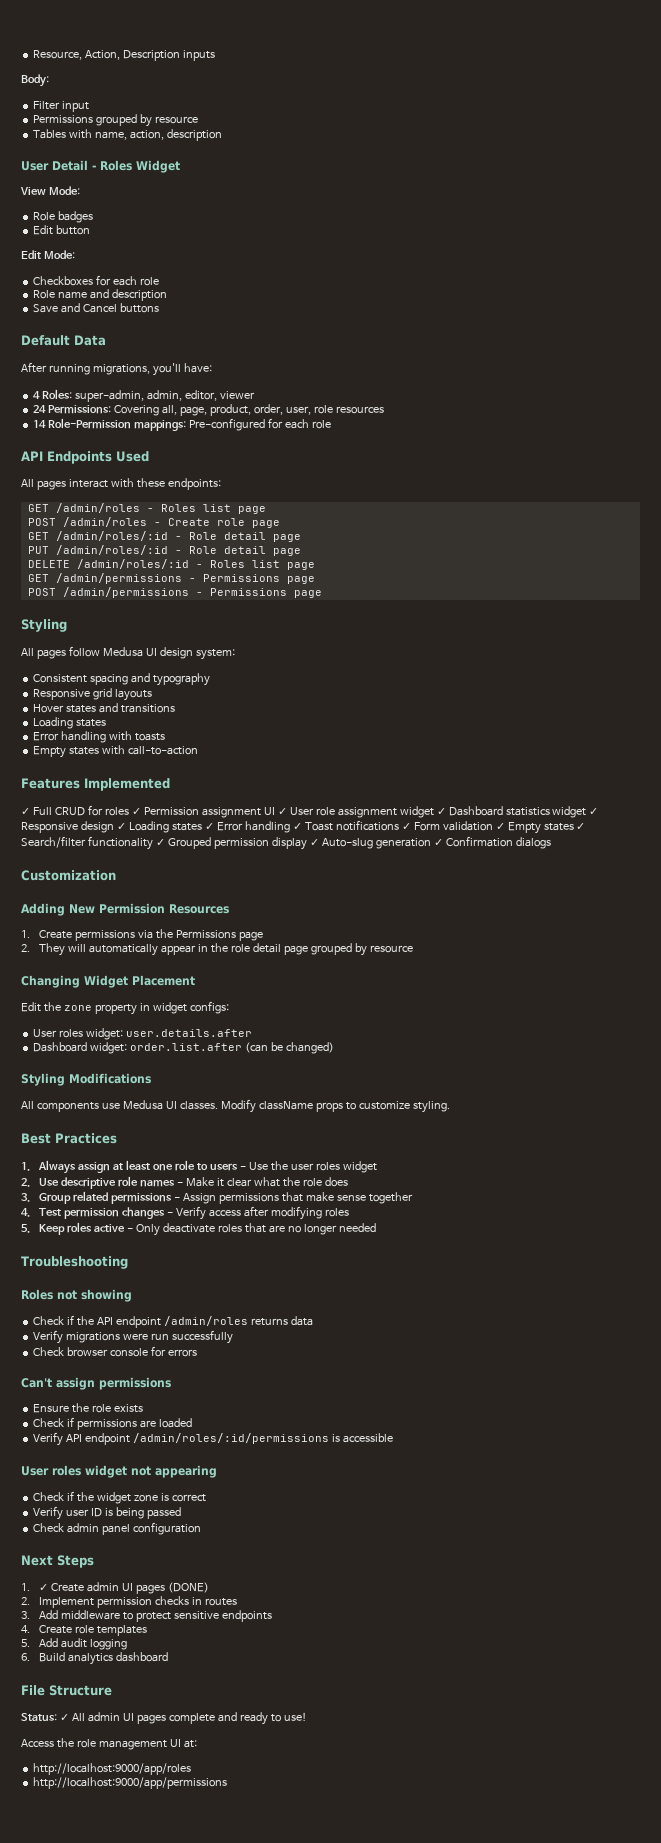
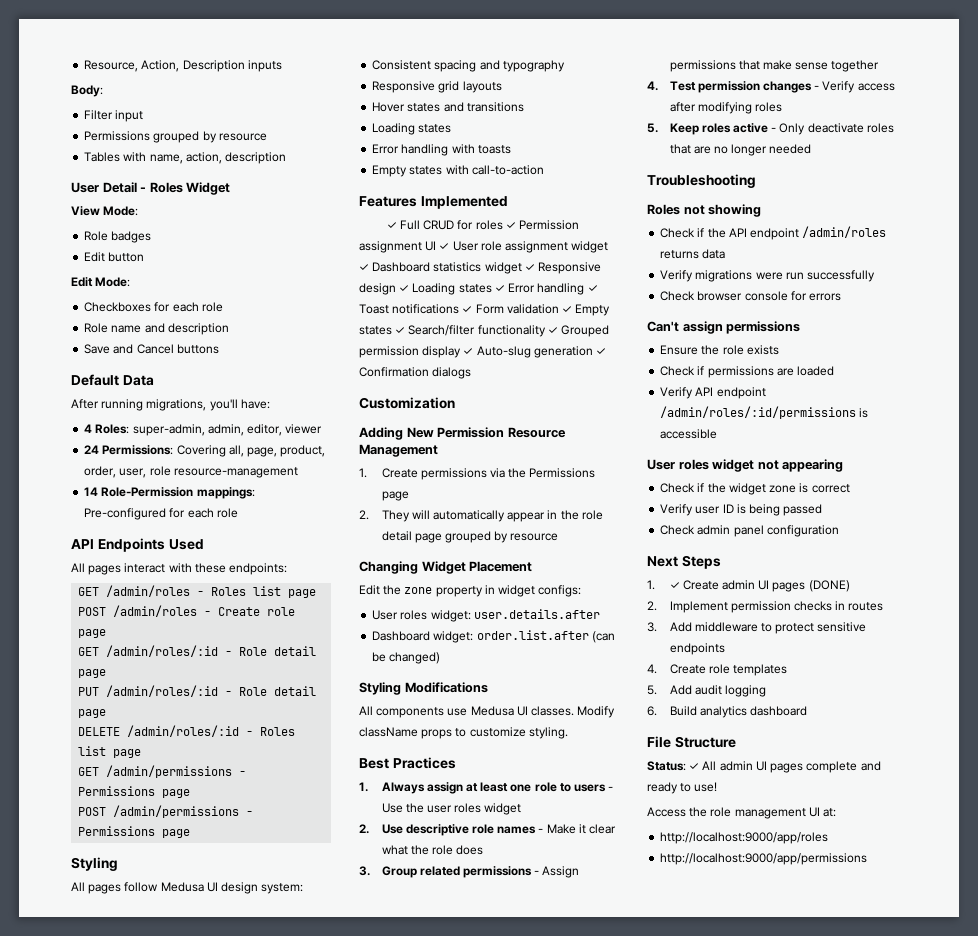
[335,406,384,414] resources -> [173,467,298,478] resource-management
[169,904,229,914] Resources -> [507,427,566,438] [359,444,438,457] Resource Management

